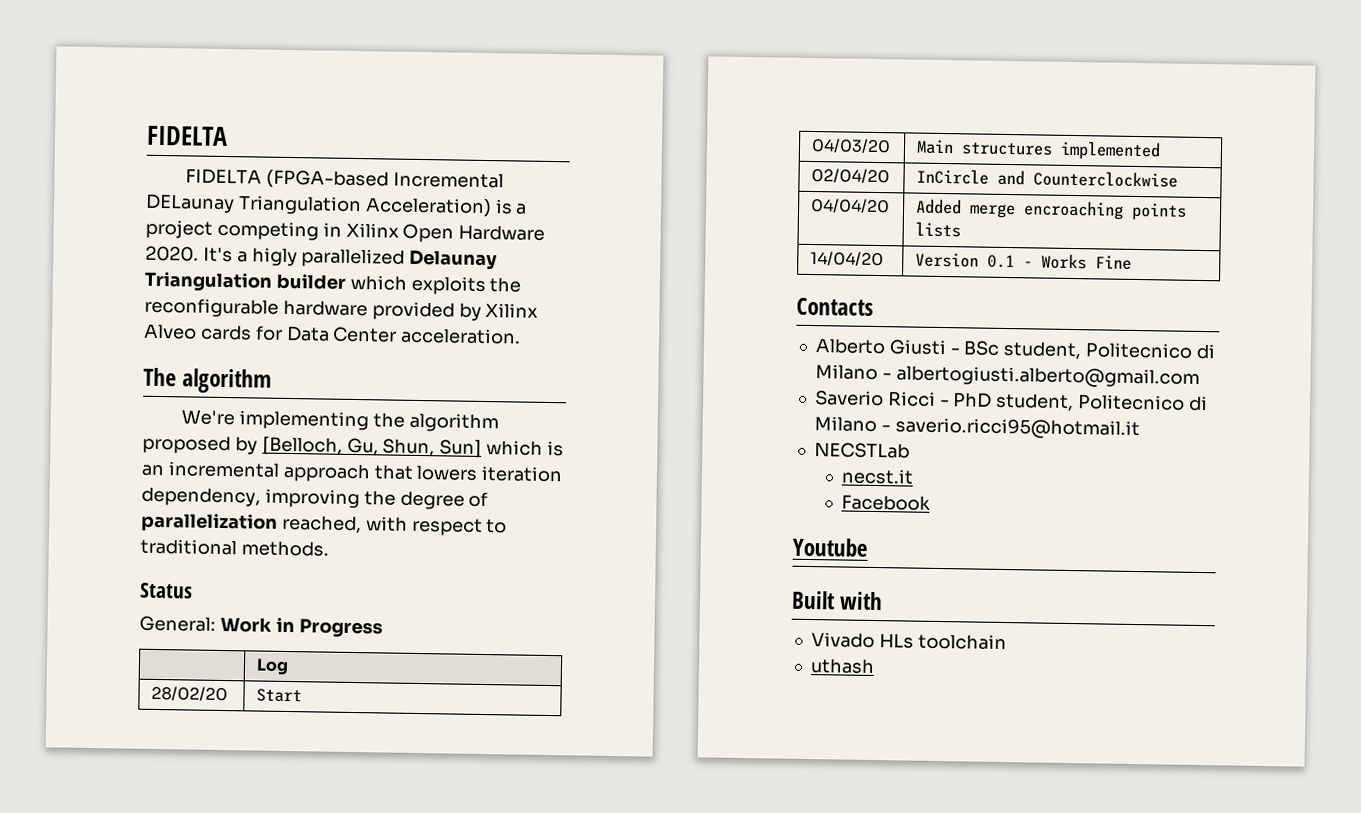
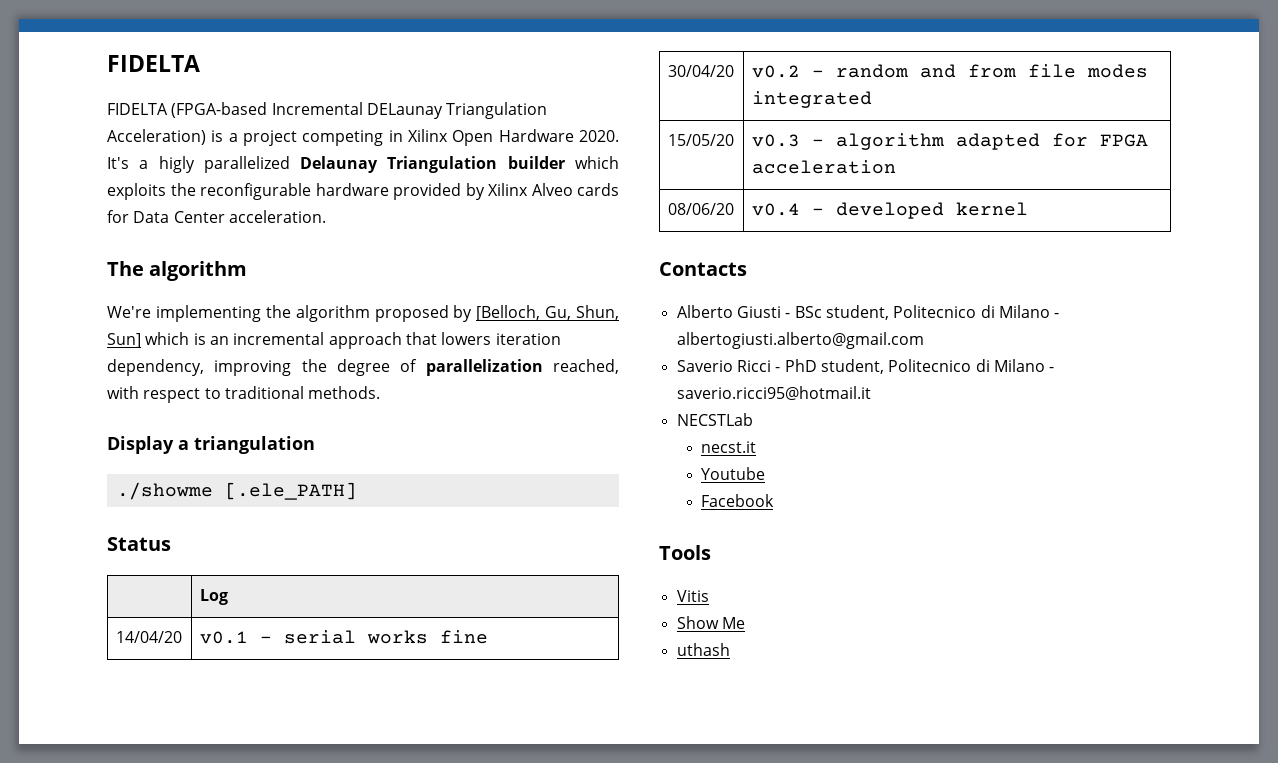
[139,582,193,599] [139,615,383,638] [256,658,290,676] [151,685,229,702] [256,688,303,703] [811,137,892,154] [916,139,1162,161] [811,167,891,184] [916,168,1179,188] [811,197,891,214] [915,198,1188,221] [915,221,962,238] [810,250,885,267] [915,252,1133,270] Status // General: Work in Progress // | Log // 28/02/20 | Start // 04/03/20 | Main structures implemented // 02/04/20 | InCircle and Counterclockwise // 04/04/20 | Added merge encroaching points lists // 14/04/20 | Version 0.1 - Works Fine -> [107,436,315,454] [116,482,357,500] [107,537,171,551] [199,589,228,605] [115,631,182,643] [199,630,488,644] [667,65,734,77] [751,64,1148,78] [751,91,872,108] [667,134,734,146] [751,133,1148,150] [751,160,896,174] [667,203,734,215] [751,202,1028,219] Display a triangulation // ./showme [.ele_PATH] // Status // | Log // 14/04/20 | v0.1 - serial works fine // 30/04/20 | v0.2 - random and from file modes integrated // 15/05/20 | v0.3 - algorithm adapted for FPGA acceleration // 08/06/20 | v0.4 - developed kernel
(915, 476) none -> [700,467,765,480] // Youtube
[792,537,868,557] [791,590,884,611] [810,632,1007,651] Youtube // Built with // Vivado HLs toolchain -> [659,545,711,560] [676,590,709,602] [676,616,745,629] Tools // Vitis // Show Me

